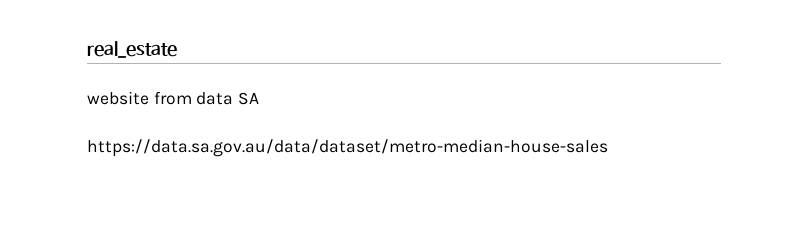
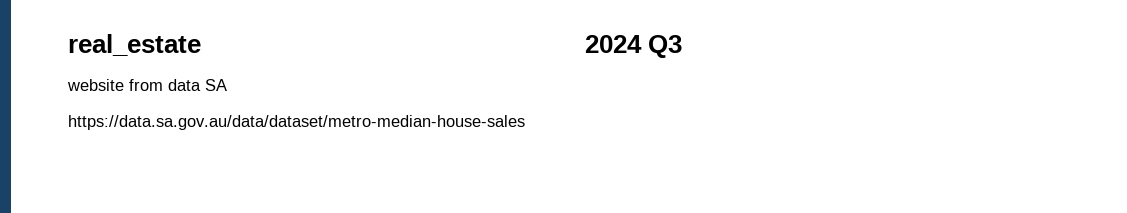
(608, 148) none -> [585,35,683,58] // 2024 Q3

